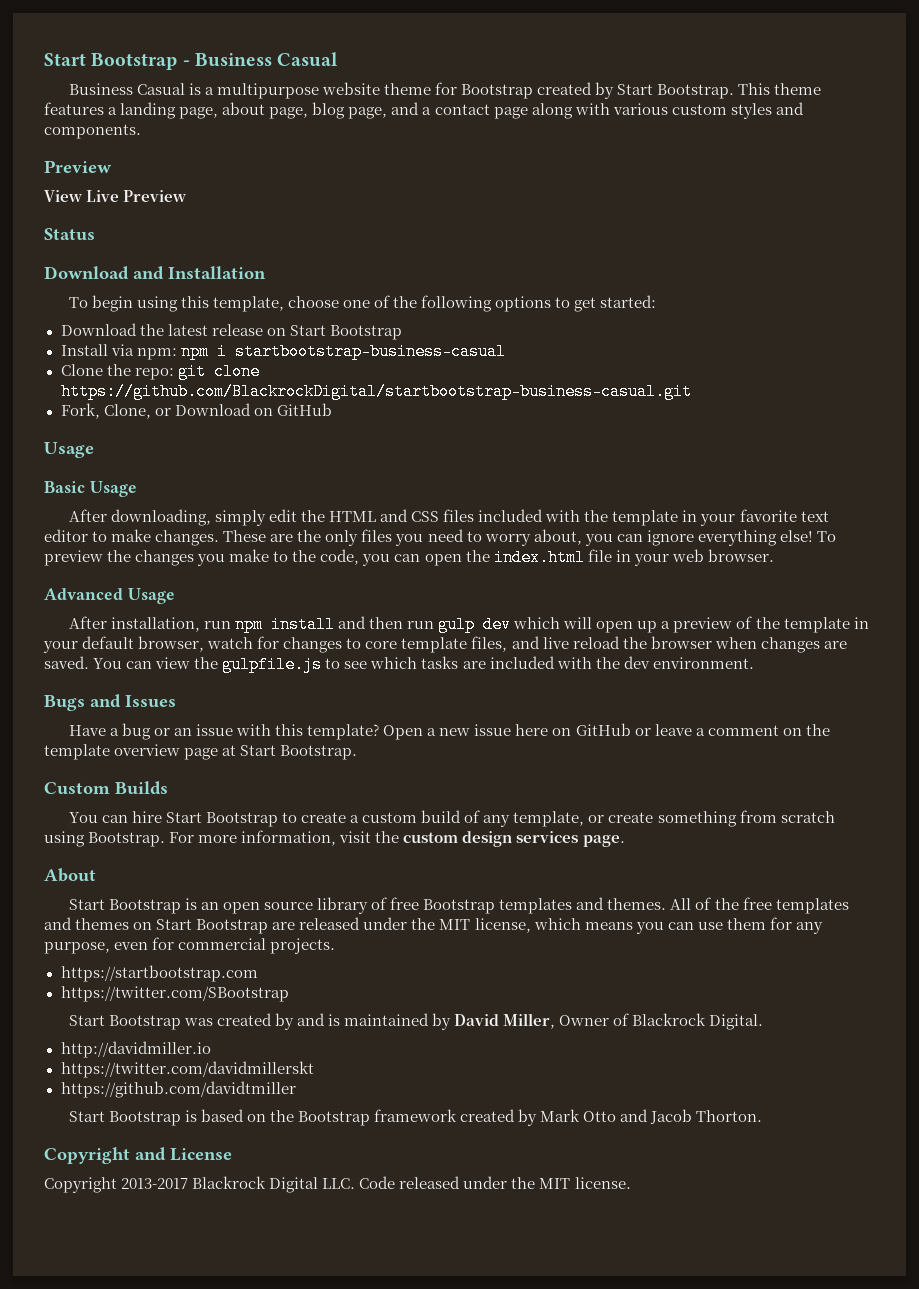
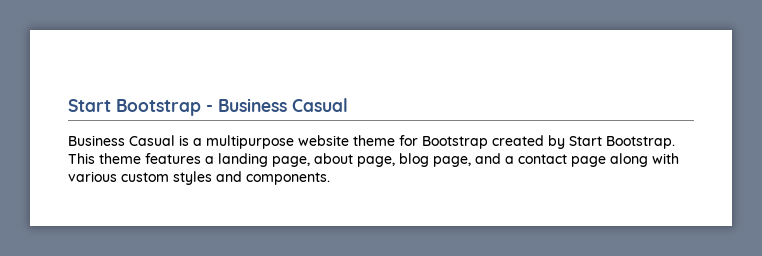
[44,160,112,173] [44,190,188,202] [44,228,95,241] [44,266,266,280] [68,295,657,312] [60,323,402,340] [60,343,506,360] [60,363,260,380] [60,383,692,400] [60,403,332,419] [44,442,94,458] [44,481,137,497] [68,509,829,526] [44,529,836,546] [44,549,774,566] [44,588,175,604] [68,616,869,633] [43,636,847,653] [44,656,754,673] [44,694,176,711] [68,723,830,740] [44,744,358,760] [44,781,168,795] [68,810,835,827] [44,830,625,847] [44,868,96,882] [68,897,849,914] [44,917,823,934] [44,937,336,954] [60,965,258,982] [60,986,289,1002] [68,1013,764,1030] [60,1041,211,1058] [60,1061,314,1078] [60,1081,296,1098] [68,1109,763,1126] [44,1147,232,1164] [44,1176,631,1193] // Preview // View Live Preview // Status // Download and Installation // To begin using this template, choose one of the following options to get started: // Download the latest release on Start Bootstrap // Install via npm: npm i startbootstrap-business-casual // Clone the repo: git clone https://github.com/BlackrockDigital/startbootstrap-business-casual.git // Fork, Clone, or Download on GitHub // Usage // Basic Usage // After downloading, simply edit the HTML and CSS files included with the template in your favorite text editor to make changes. These are the only files you need to worry about, you can ignore everything else! To preview the changes you make to the code, you can open the index.html file in your web browser. // Advanced Usage // After installation, run npm install and then run gulp dev which will open up a preview of the template in your default browser, watch for changes to core template files, and live reload the browser when changes are saved. You can view the gulpfile.js to see which tasks are included with the dev environment. // Bugs and Issues // Have a bug or an issue with this template? Open a new issue here on GitHub or leave a comment on the template overview page at Start Bootstrap. // Custom Builds // You can hire Start Bootstrap to create a custom build of any template, or create something from scratch using Bootstrap. For more information, visit the custom design services page. // About // Start Bootstrap is an open source library of free Bootstrap templates and themes. All of the free templates and themes on Start Bootstrap are released under the MIT license, which means you can use them for any purpose, even for commercial projects. // https://startbootstrap.com // https://twitter.com/SBootstrap // Start Bootstrap was created by and is maintained by David Miller, Owner of Blackrock Digital. // http://davidmiller.io // https://twitter.com/davidmillerskt // https://github.com/davidtmiller // Start Bootstrap is based on the Bootstrap framework created by Mark Otto and Jacob Thorton. // Copyright and License // Copyright 2013-2017 Blackrock Digital LLC. Code released under the MIT license. -> (330, 178) none

